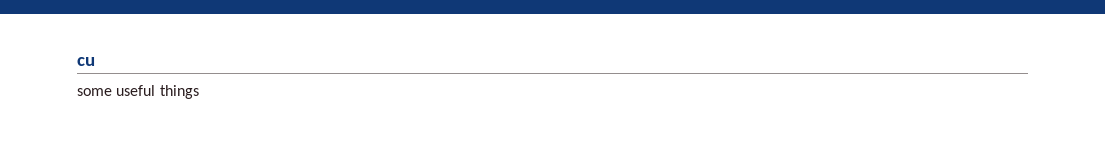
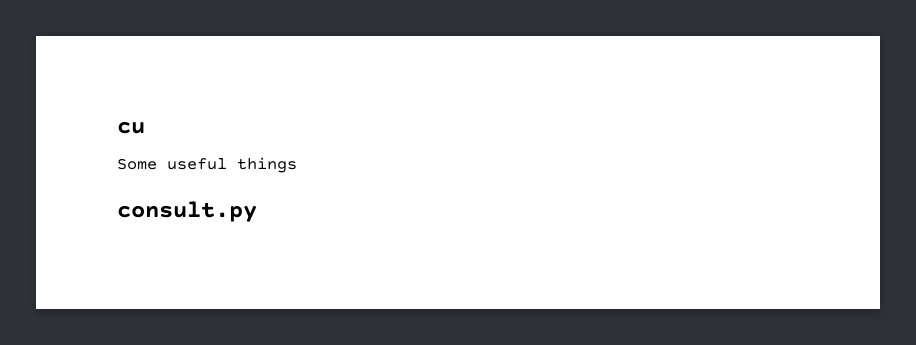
[77,88,112,96] some -> [117,158,157,170] Some
(199, 92) none -> [117,201,257,222] // consult.py

